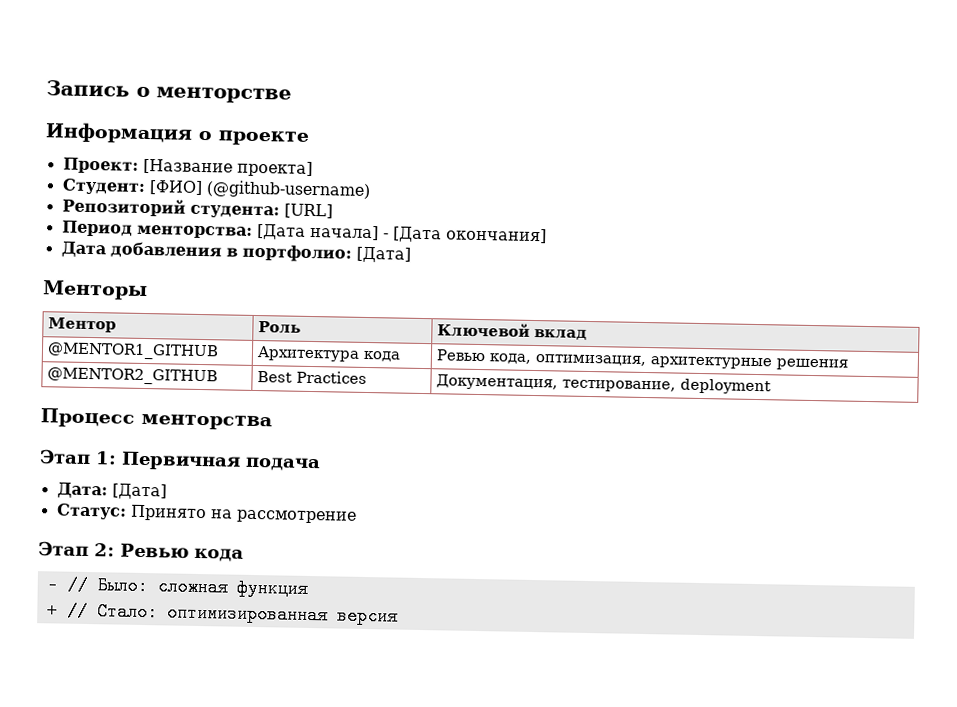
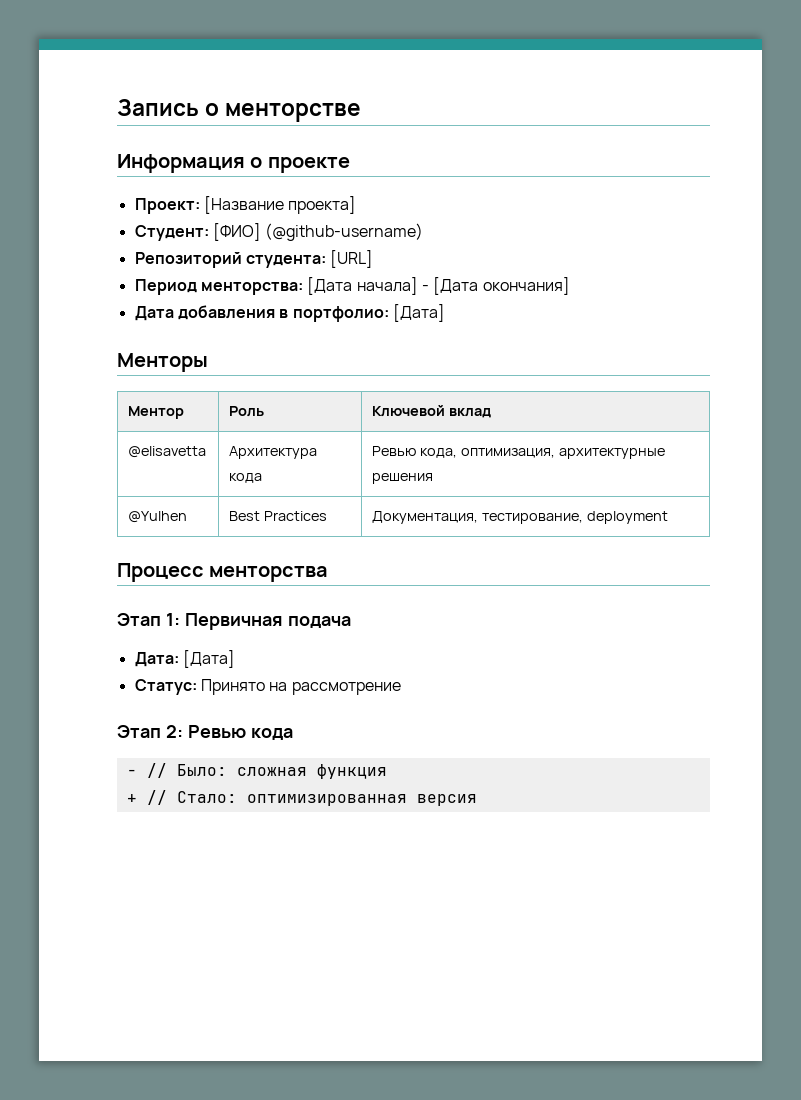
[47,342,220,361] @MENTOR1_GITHUB -> [128,446,207,458] @elisavetta
[47,367,219,386] @MENTOR2_GITHUB -> [128,511,188,523] @Yulhen

